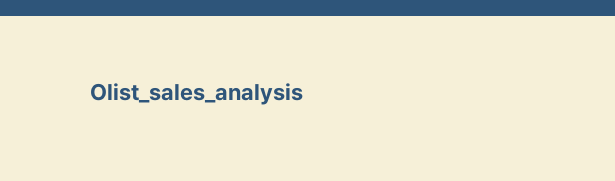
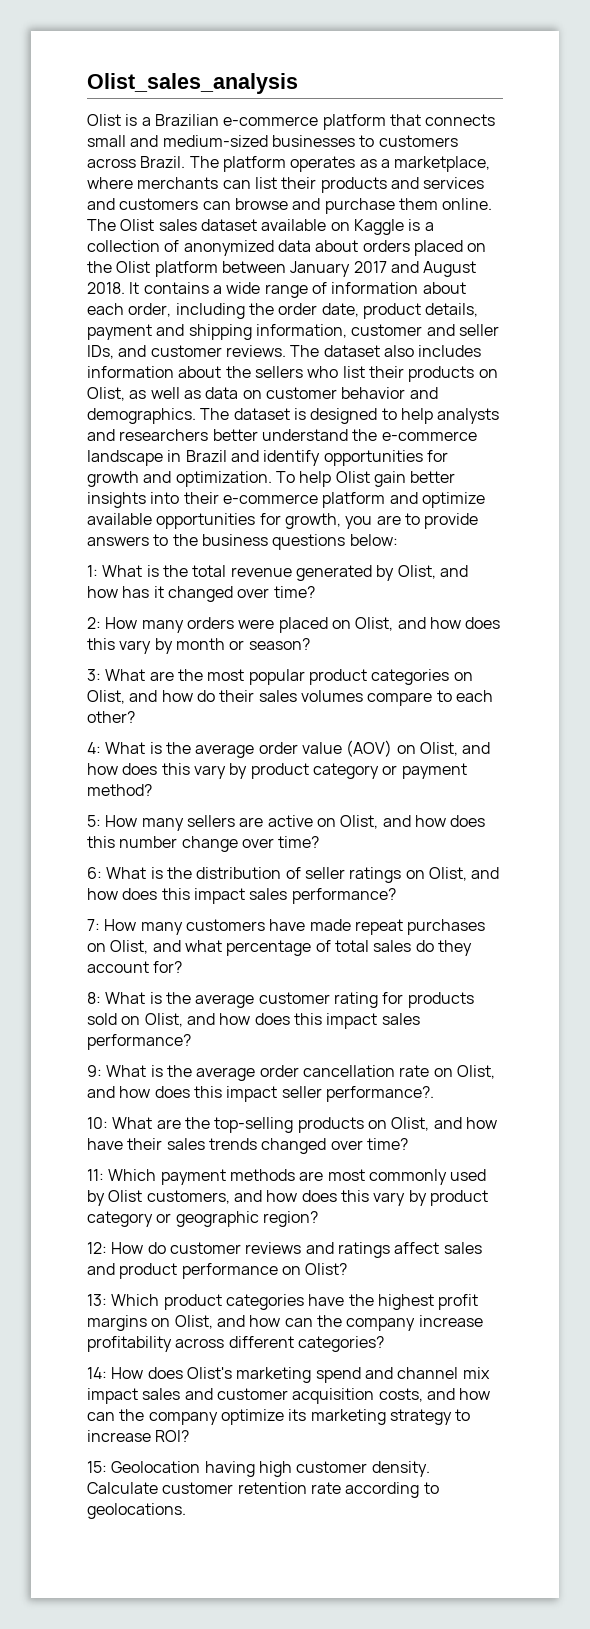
(303, 94) none -> [87,114,496,130] [87,135,458,147] [87,156,491,172] [87,177,485,193] [87,198,493,214] [87,219,434,235] [87,240,487,256] [87,261,477,277] [87,282,466,298] [87,303,479,319] [87,324,499,340] [87,345,482,359] [87,366,498,382] [87,387,438,401] [87,408,500,424] [87,429,477,441] [87,450,448,466] [87,471,456,487] [87,492,485,508] [87,513,479,529] [87,534,398,550] [87,565,468,581] [87,586,315,602] [87,617,501,633] [87,638,310,654] [87,669,473,685] [87,690,493,706] [87,711,135,723] [87,740,491,758] [87,763,467,779] [87,784,152,796] [87,815,486,831] [87,836,320,852] [87,867,500,883] [87,888,396,904] [87,919,486,935] [87,940,472,956] [87,961,183,973] [87,992,474,1008] [87,1013,420,1029] [87,1034,191,1050] [87,1065,495,1081] [87,1086,434,1102] [87,1117,497,1133] [87,1138,408,1154] [87,1169,487,1185] [87,1190,488,1206] [87,1211,318,1227] [87,1242,482,1258] [87,1263,348,1279] [87,1294,479,1310] [87,1315,483,1331] [87,1336,384,1352] [87,1367,490,1383] [87,1388,491,1404] [87,1409,471,1425] [87,1430,190,1442] [87,1461,430,1477] [87,1482,439,1498] [87,1503,186,1519] // Olist is a Brazilian e-commerce platform that connects small and medium-sized businesses to customers across Brazil. The platform operates as a marketplace, where merchants can list their products and services and customers can browse and purchase them online. The Olist sales dataset available on Kaggle is a collection of anonymized data about orders placed on the Olist platform between January 2017 and August 2018. It contains a wide range of information about each order, including the order date, product details, payment and shipping information, customer and seller IDs, and customer reviews. The dataset also includes information about the sellers who list their products on Olist, as well as data on customer behavior and demographics. The dataset is designed to help analysts and researchers better understand the e-commerce landscape in Brazil and identify opportunities for growth and optimization. To help Olist gain better insights into their e-commerce platform and optimize available opportunities for growth, you are to provide answers to the business questions below: // 1: What is the total revenue generated by Olist, and how has it changed over time? // 2: How many orders were placed on Olist, and how does this vary by month or season? // 3: What are the most popular product categories on Olist, and how do their sales volumes compare to each other? // 4: What is the average order value (AOV) on Olist, and how does this vary by product category or payment method? // 5: How many sellers are active on Olist, and how does this number change over time? // 6: What is the distribution of seller ratings on Olist, and how does this impact sales performance? // 7: How many customers have made repeat purchases on Olist, and what percentage of total sales do they account for? // 8: What is the average customer rating for products sold on Olist, and how does this impact sales performance? // 9: What is the average order cancellation rate on Olist, and how does this impact seller performance?. // 10: What are the top-selling products on Olist, and how have their sales trends changed over time? // 11: Which payment methods are most commonly used by Olist customers, and how does this vary by product category or geographic region? // 12: How do customer reviews and ratings affect sales and product performance on Olist? // 13: Which product categories have the highest profit margins on Olist, and how can the company increase profitability across different categories? // 14: How does Olist's marketing spend and channel mix impact sales and customer acquisition costs, and how can the company optimize its marketing strategy to increase ROI? // 15: Geolocation having high customer density. Calculate customer retention rate according to geolocations.

